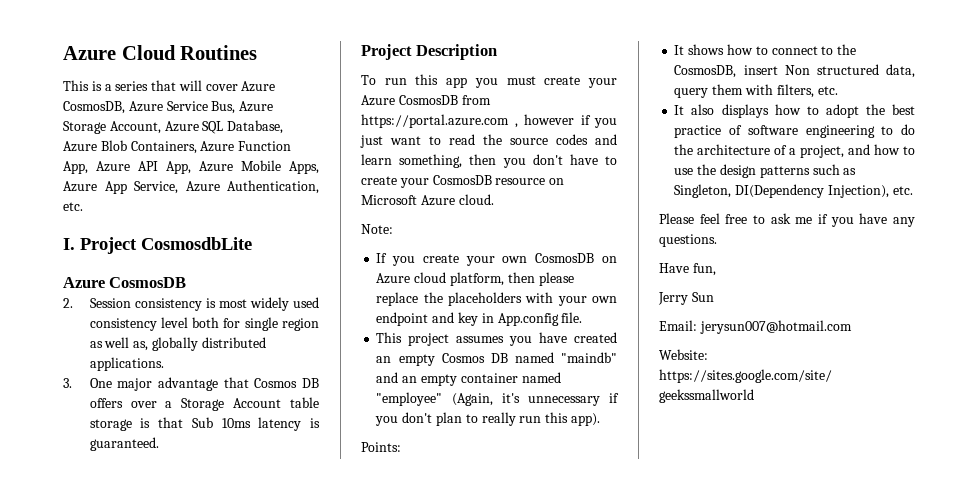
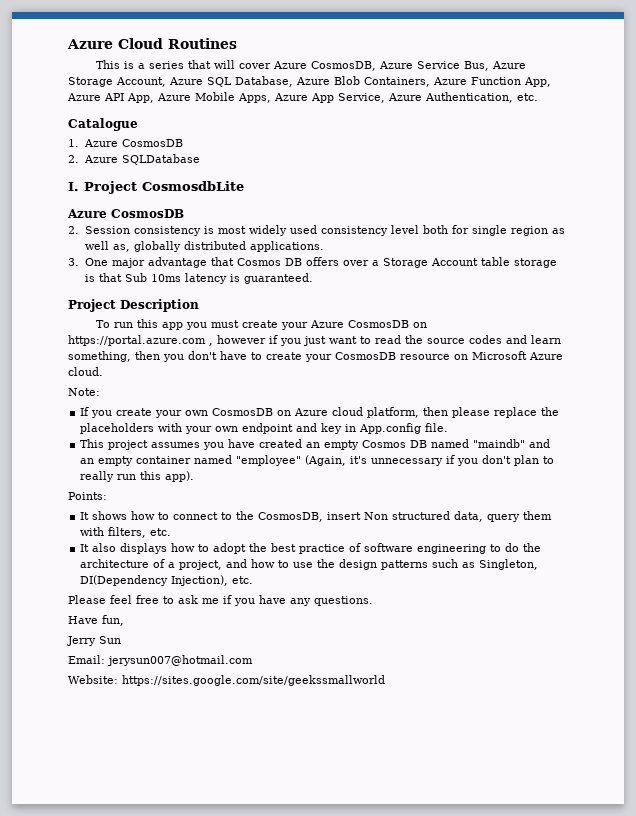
(83, 206) none -> [68,118,138,131] [68,139,184,147] [68,154,201,165] // Catalogue // 1. Azure CosmosDB // 2. Azure SQLDatabase
[461,95,491,105] from -> [413,322,428,328] on

